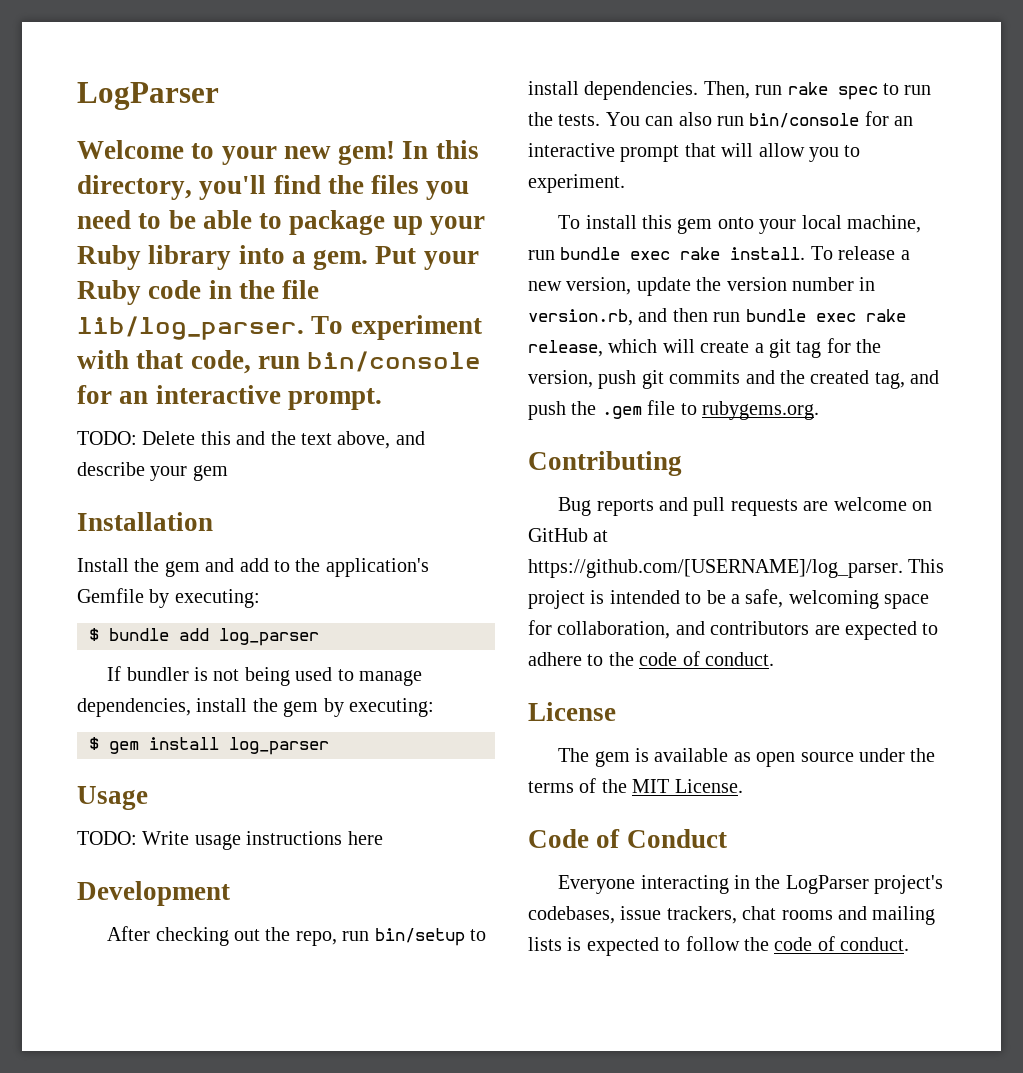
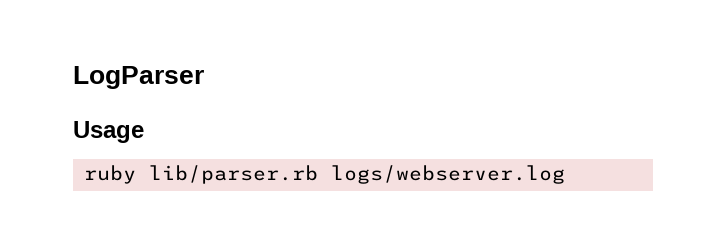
[77,140,479,165] [77,175,470,200] [77,210,486,235] [77,245,479,270] [77,280,320,305] [77,315,482,340] [77,350,482,374] [77,385,382,410] [77,431,425,449] [77,462,228,481] [77,512,213,531] [77,558,429,577] [77,588,260,608] [89,628,319,646] [107,666,422,686] [77,698,434,717] [89,737,329,755] [77,786,148,810] [77,831,383,850] [77,881,230,906] [107,926,486,946] [528,81,932,100] [528,111,914,128] [528,143,861,162] [528,174,625,193] [558,215,921,234] [528,246,910,260] [528,277,876,296] [528,308,906,326] [528,338,882,358] [528,370,940,389] [528,400,819,420] [528,451,682,476] [558,497,932,516] [528,528,609,542] [528,559,945,578] [528,589,930,609] [528,620,939,640] [528,651,774,666] [528,702,616,721] [558,748,936,767] [528,778,743,793] [528,829,727,848] [558,875,944,894] [528,906,936,925] [528,936,910,956] Welcome to your new gem! In this directory, you'll find the files you need to be able to package up your Ruby library into a gem. Put your Ruby code in the file lib/log_parser. To experiment with that code, run bin/console for an interactive prompt. // TODO: Delete this and the text above, and describe your gem // Installation // Install the gem and add to the application's Gemfile by executing: // $ bundle add log_parser // If bundler is not being used to manage dependencies, install the gem by executing: // $ gem install log_parser // Usage // TODO: Write usage instructions here // Development // After checking out the repo, run bin/setup to install dependencies. Then, run rake spec to run the tests. You can also run bin/console for an interactive prompt that will allow you to experiment. // To install this gem onto your local machine, run bundle exec rake install. To release a new version, update the version number in version.rb, and then run bundle exec rake release, which will create a git tag for the version, push git commits and the created tag, and push the .gem file to rubygems.org. // Contributing // Bug reports and pull requests are welcome on GitHub at https://github.com/[USERNAME]/log_parser. This project is intended to be a safe, welcoming space for collaboration, and contributors are expected to adhere to the code of conduct. // License // The gem is available as open source under the terms of the MIT License. // Code of Conduct // Everyone interacting in the LogParser project's codebases, issue trackers, chat rooms and mailing lists is expected to follow the code of conduct. -> [73,121,144,143] [84,165,566,184] Usage // ruby lib/parser.rb logs/webserver.log

